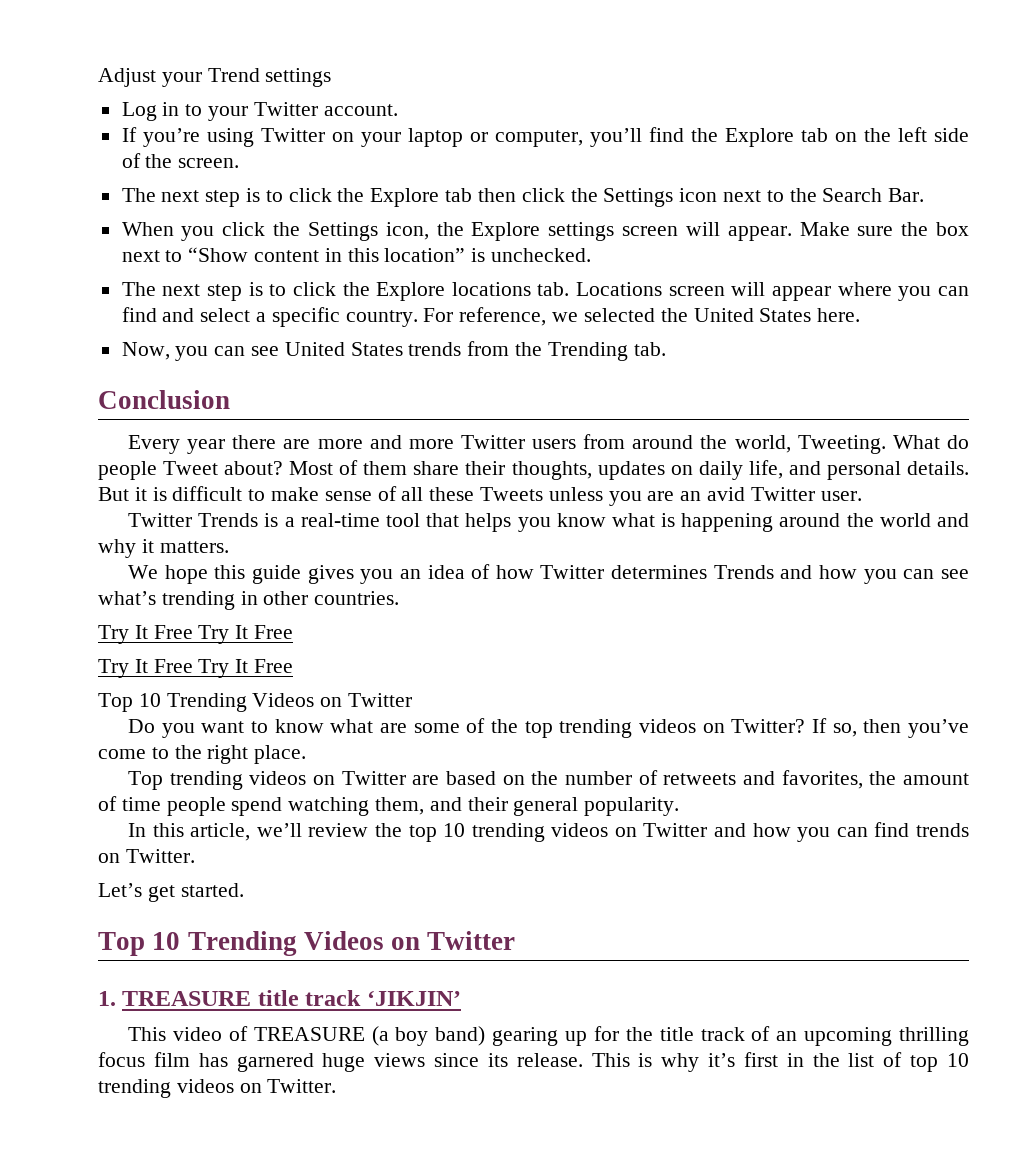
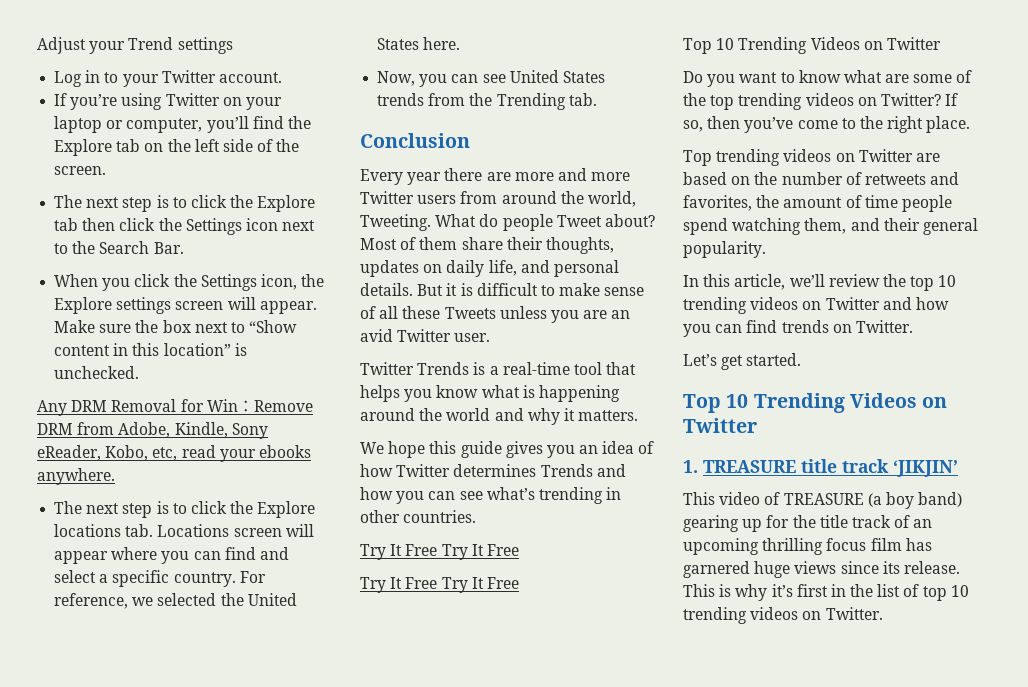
(592, 255) none -> [37,399,313,416] [37,422,268,439] [37,445,311,462] [37,468,115,485] // Any DRM Removal for Win：Remove DRM from Adobe, Kindle, Sony eReader, Kobo, etc, read your ebooks anywhere.

